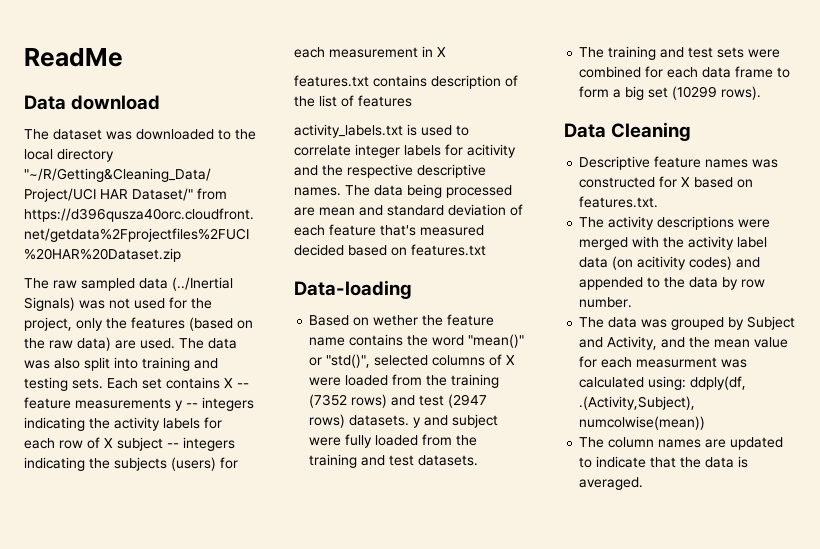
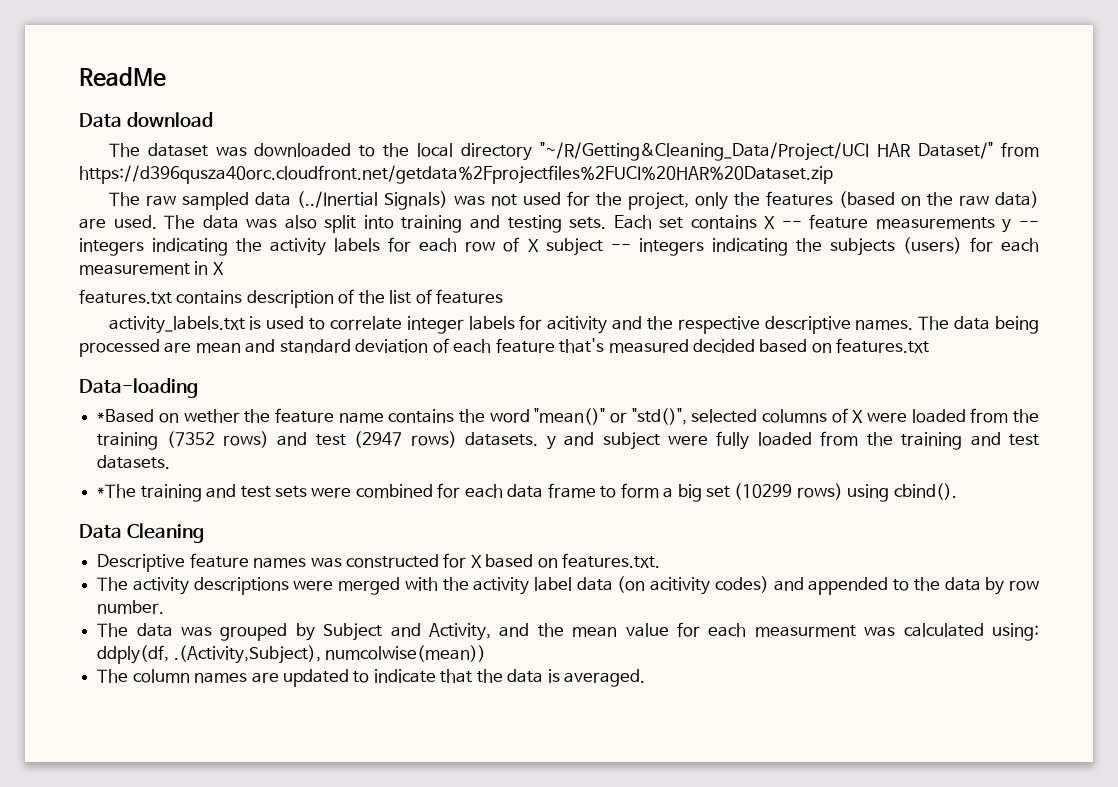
[309,315,350,326] Based -> [97,409,155,423] *Based
[579,47,605,58] The -> [97,484,137,498] *The
[721,86,762,100] rows). -> [796,483,957,502] rows) using cbind().

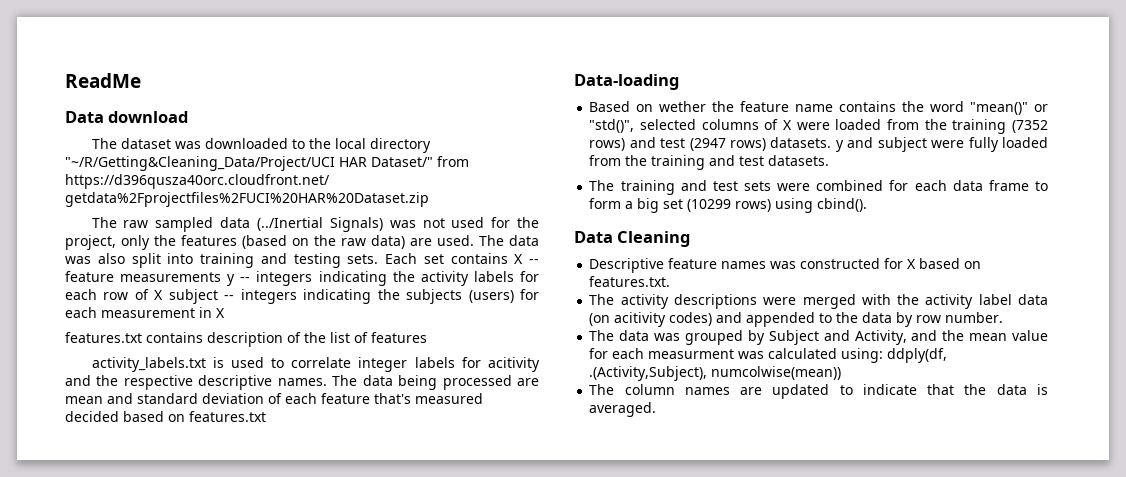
[97,409,155,423] *Based -> [589,101,631,112] Based
[97,484,137,498] *The -> [589,180,615,191] The

